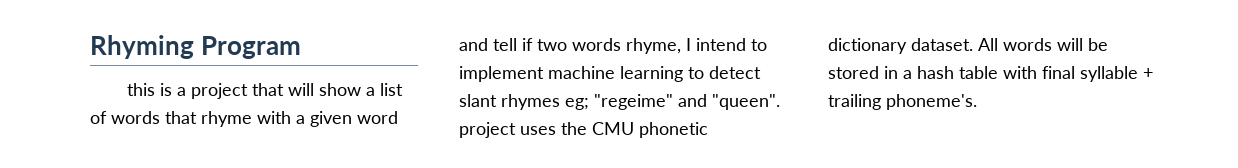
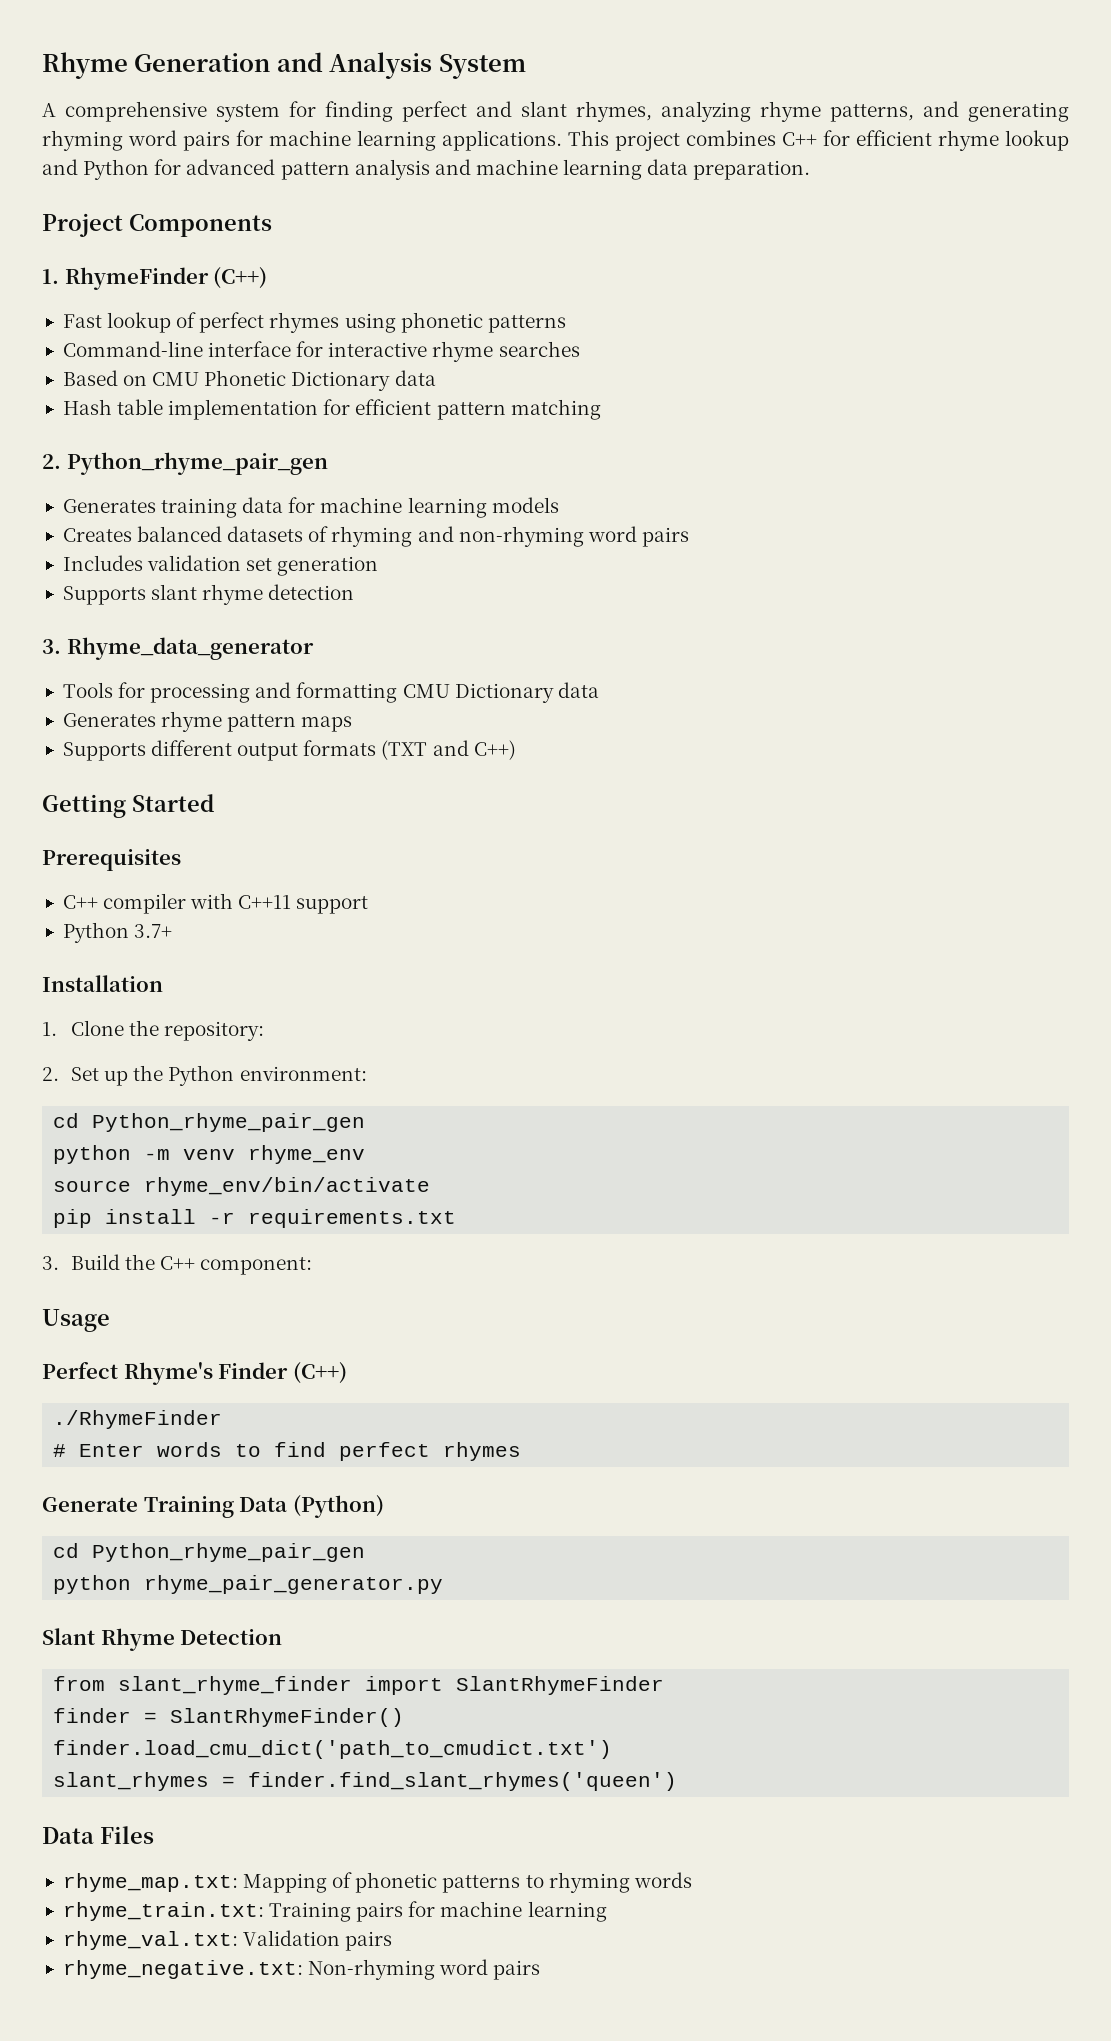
[90,35,301,59] [127,83,404,99] [90,111,398,127] [459,38,767,54] [459,66,761,82] [459,94,780,110] [459,122,708,138] [828,38,1108,54] [828,66,1153,82] [828,94,977,110] Rhyming Program // this is a project that will show a list of words that rhyme with a given word and tell if two words rhyme, I intend to implement machine learning to detect slant rhymes eg; "regeime" and "queen". project uses the CMU phonetic dictionary dataset. All words will be stored in a hash table with final syllable + trailing phoneme's. -> [42,52,526,79] [42,101,1069,122] [42,130,1069,151] [42,159,811,180] [42,213,272,237] [42,267,268,290] [62,312,566,333] [62,341,580,362] [62,370,436,391] [62,399,601,420] [42,452,328,475] [62,497,559,518] [62,526,689,547] [62,555,379,576] [62,584,355,605] [42,637,314,660] [62,682,599,703] [62,711,353,732] [62,740,516,761] [42,794,214,818] [42,849,181,871] [62,893,369,914] [62,922,173,943] [42,975,163,992] [42,1020,265,1041] [42,1065,367,1086] [53,1113,366,1132] [53,1145,366,1164] [53,1177,431,1196] [53,1209,457,1228] [42,1254,313,1275] [42,1309,110,1332] [42,1362,347,1385] [53,1410,223,1429] [53,1442,522,1461] [42,1495,384,1518] [53,1543,366,1562] [53,1575,444,1594] [42,1628,283,1651] [53,1676,665,1695] [53,1708,405,1727] [53,1740,613,1759] [53,1772,678,1791] [42,1826,154,1844] [62,1872,692,1893] [62,1901,607,1922] [62,1930,393,1951] [62,1959,541,1980] Rhyme Generation and Analysis System // A comprehensive system for finding perfect and slant rhymes, analyzing rhyme patterns, and generating rhyming word pairs for machine learning applications. This project combines C++ for efficient rhyme lookup and Python for advanced pattern analysis and machine learning data preparation. // Project Components // 1. RhymeFinder (C++) // Fast lookup of perfect rhymes using phonetic patterns // Command-line interface for interactive rhyme searches // Based on CMU Phonetic Dictionary data // Hash table implementation for efficient pattern matching // 2. Python_rhyme_pair_gen // Generates training data for machine learning models // Creates balanced datasets of rhyming and non-rhyming word pairs // Includes validation set generation // Supports slant rhyme detection // 3. Rhyme_data_generator // Tools for processing and formatting CMU Dictionary data // Generates rhyme pattern maps // Supports different output formats (TXT and C++) // Getting Started // Prerequisites // C++ compiler with C++11 support // Python 3.7+ // Installation // 1. Clone the repository: // 2. Set up the Python environment: // cd Python_rhyme_pair_gen // python -m venv rhyme_env // source rhyme_env/bin/activate // pip install -r requirements.txt // 3. Build the C++ component: // Usage // Perfect Rhyme's Finder (C++) // ./RhymeFinder // # Enter words to find perfect rhymes // Generate Training Data (Python) // cd Python_rhyme_pair_gen // python rhyme_pair_generator.py // Slant Rhyme Detection // from slant_rhyme_finder import SlantRhymeFinder // finder = SlantRhymeFinder() // finder.load_cmu_dict('path_to_cmudict.txt') // slant_rhymes = finder.find_slant_rhymes('queen') // Data Files // rhyme_map.txt: Mapping of phonetic patterns to rhyming words // rhyme_train.txt: Training pairs for machine learning // rhyme_val.txt: Validation pairs // rhyme_negative.txt: Non-rhyming word pairs

